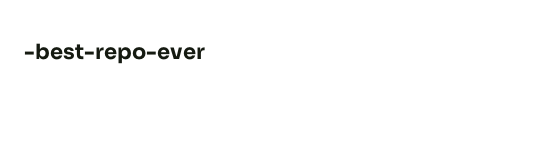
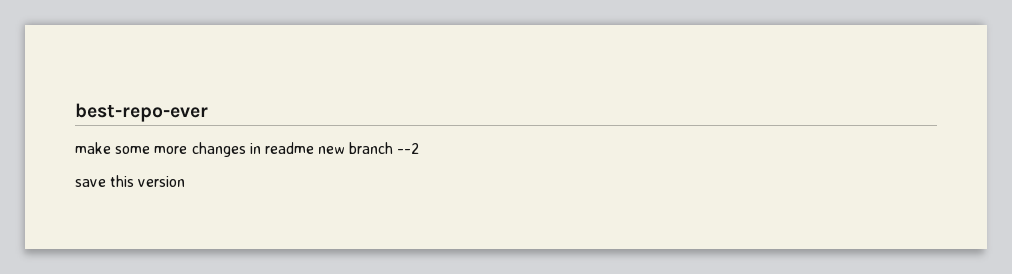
[24,43,205,64] -best-repo-ever -> [75,103,208,122] [75,142,420,157] [75,175,186,187] best-repo-ever // make some more changes in readme new branch --2 // save this version

